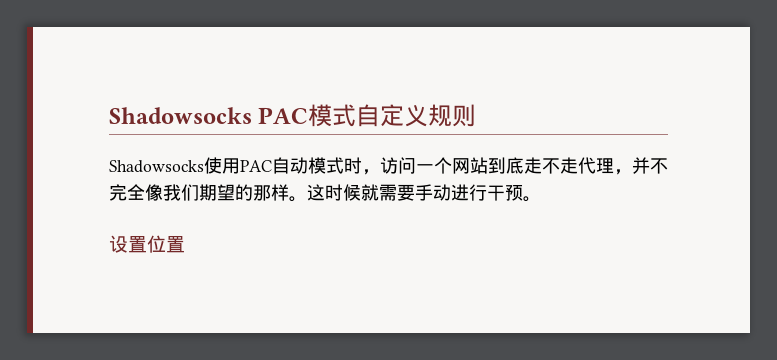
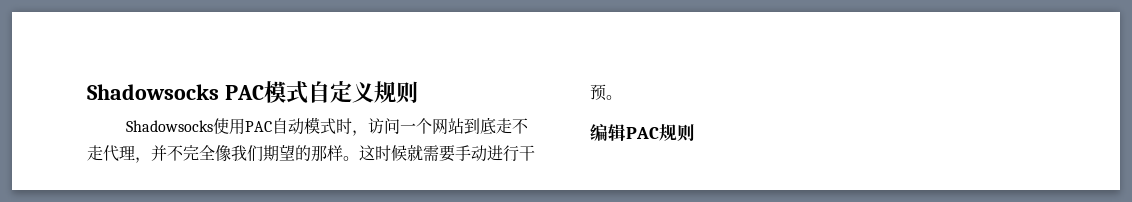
[109,235,185,253] 设置位置 -> [590,124,695,142] 编辑PAC规则

